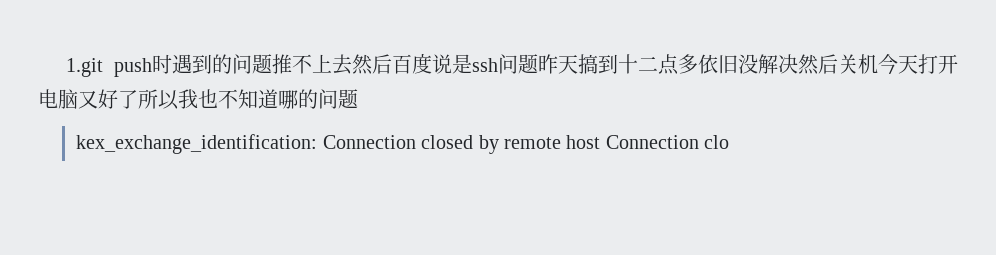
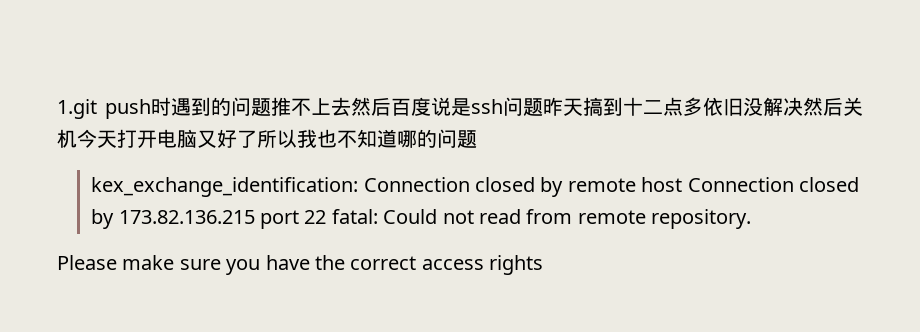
[704,135,730,149] clo -> [799,177,860,192] [91,209,752,229] [57,255,544,275] closed by 173.82.136.215 port 22 fatal: Could not read from remote repository. // Please make sure you have the correct access rights

